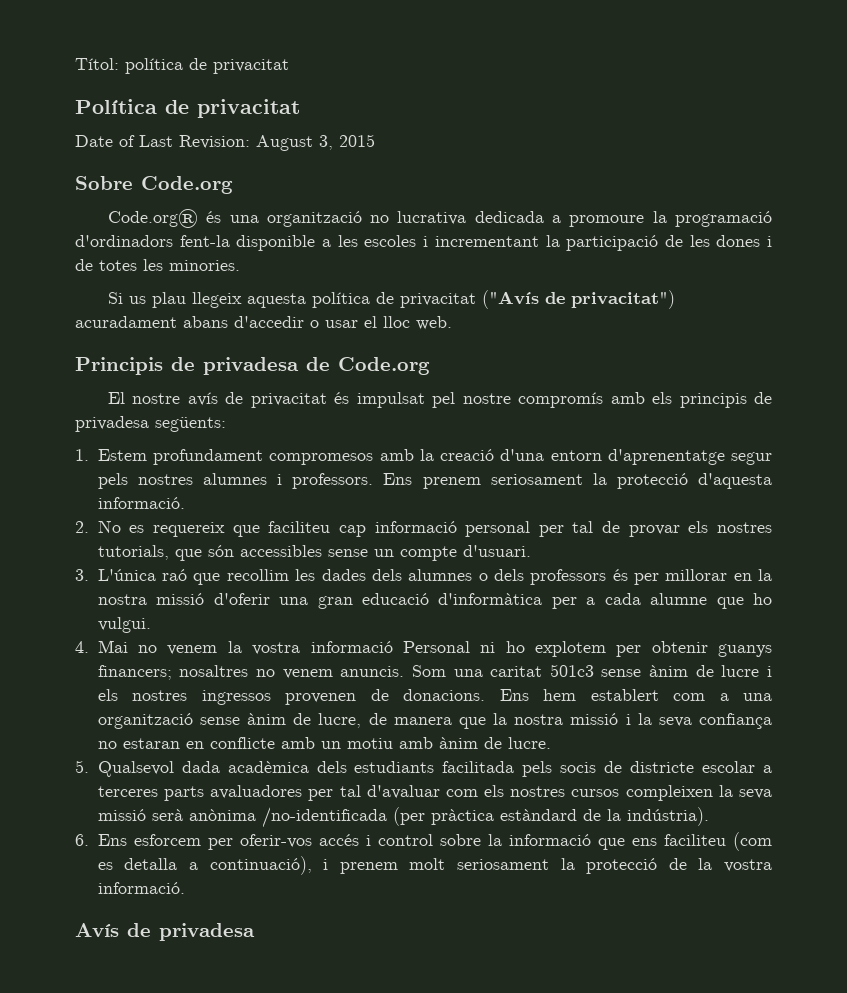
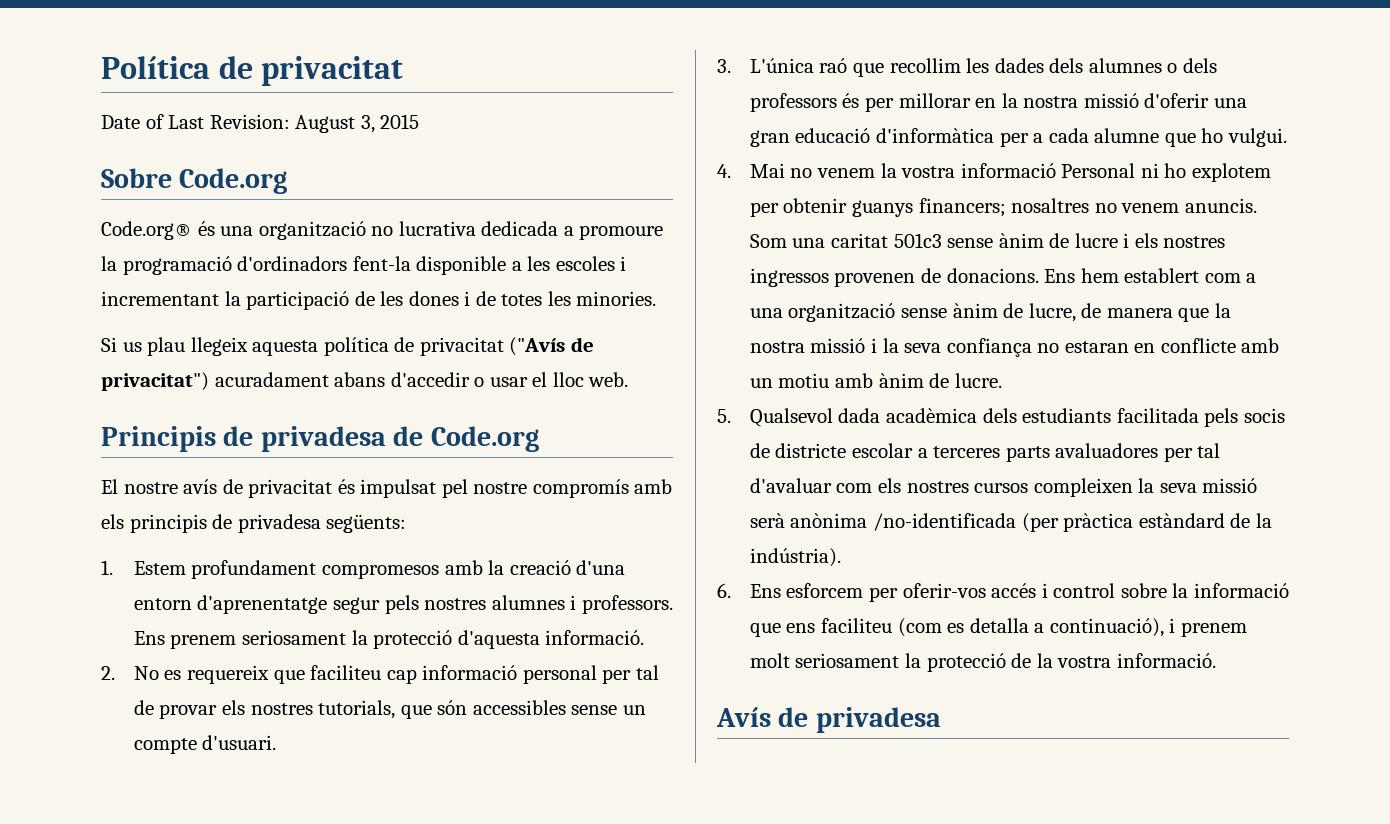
[75,58,289,74] Títol: política de privacitat // -> (101, 67) none

